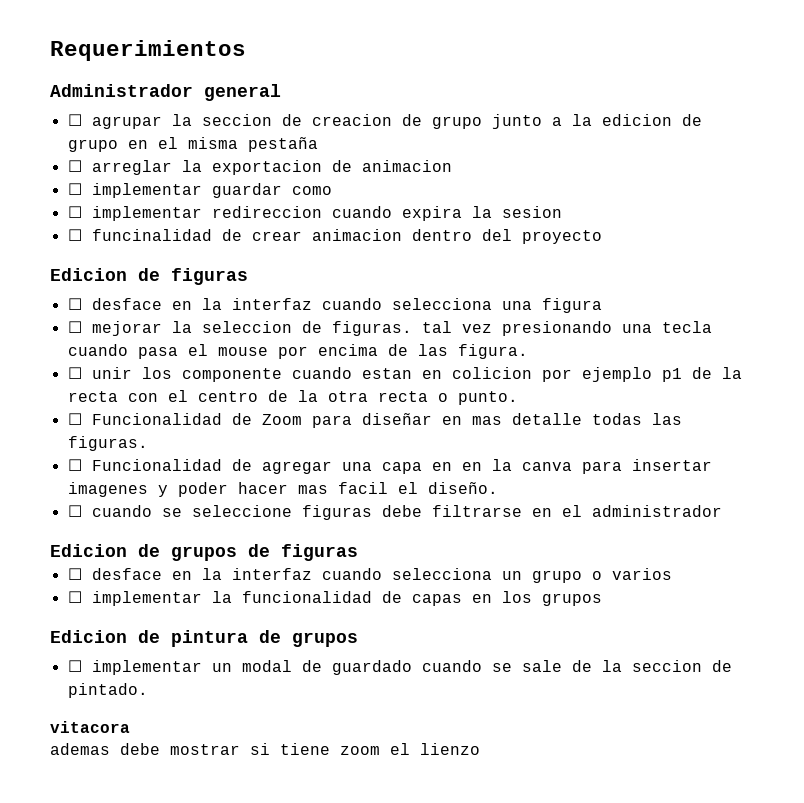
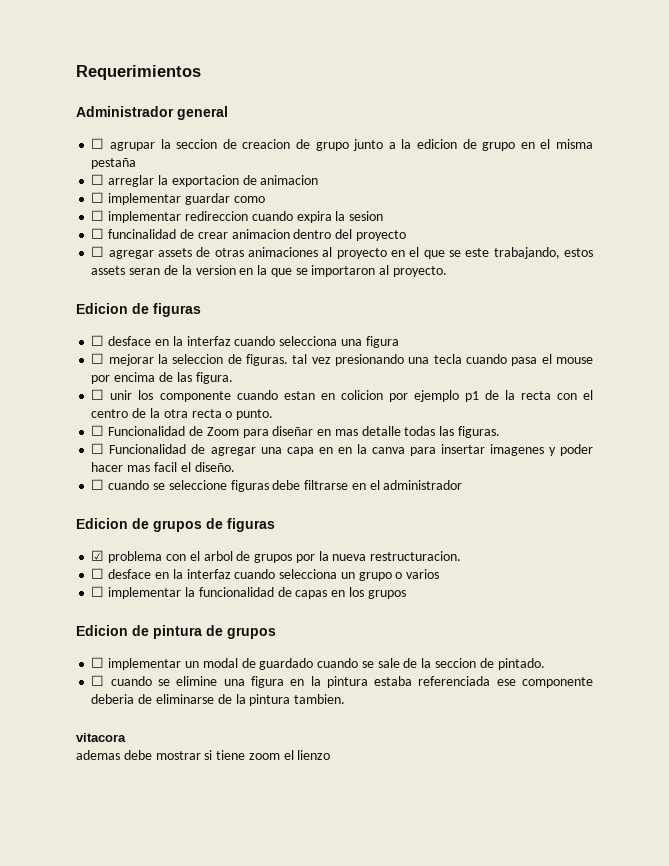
(602, 237) none -> [91,246,593,259] [91,265,447,277] // ☐ agregar assets de otras animaciones al proyecto en el que se este trabajando, estos assets seran de la version en la que se importaron al proyecto.
(358, 552) none -> [91,550,462,563] // ☑ problema con el arbol de grupos por la nueva restructuracion.
(148, 690) none -> [91,675,594,688] [91,694,346,706] // ☐ cuando se elimine una figura en la pintura estaba referenciada ese componente deberia de eliminarse de la pintura tambien.

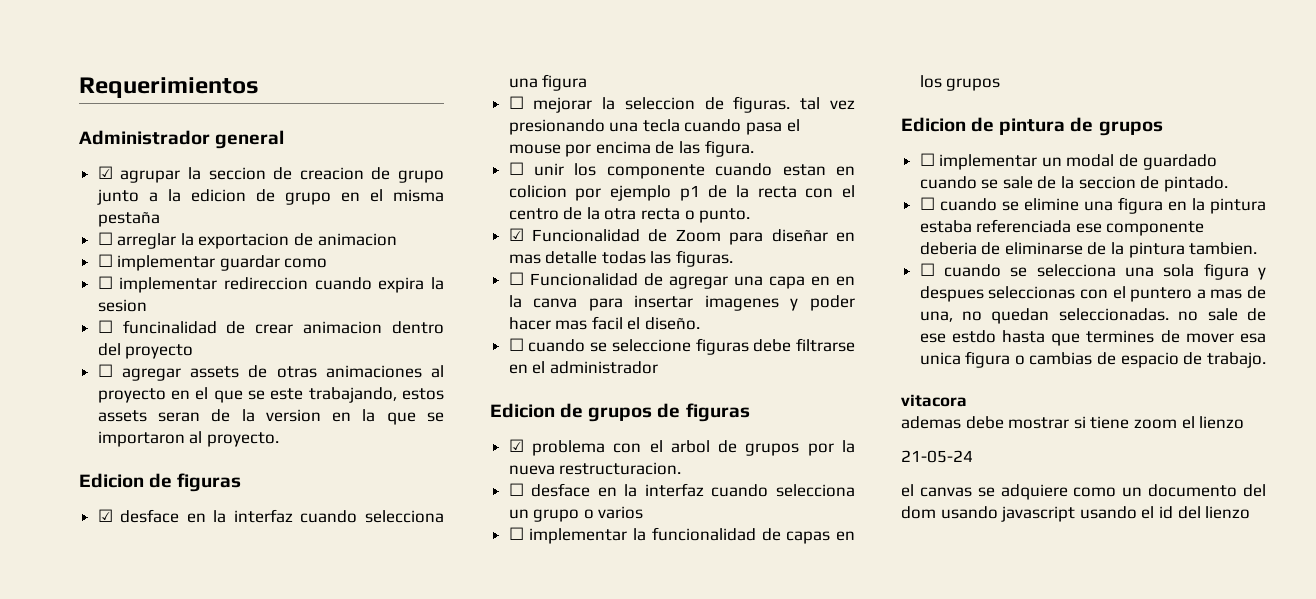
[91,138,105,149] ☐ -> [97,166,113,179] ☑
[91,335,105,346] ☐ -> [97,509,113,522] ☑
[91,425,105,436] ☐ -> [508,228,524,241] ☑
(346, 699) none -> [919,263,1266,280] [919,286,1266,302] [919,308,1266,324] [919,330,1266,346] [919,351,1266,368] // ☐ cuando se selecciona una sola figura y despues seleccionas con el puntero a mas de una, no quedan seleccionadas. no sale de ese estdo hasta que termines de mover esa unica figura o cambias de espacio de trabajo.
(331, 755) none -> [901,450,973,463] [901,484,1266,500] [901,506,1251,522] // 21-05-24 // el canvas se adquiere como un documento del dom usando javascript usando el id del lienzo

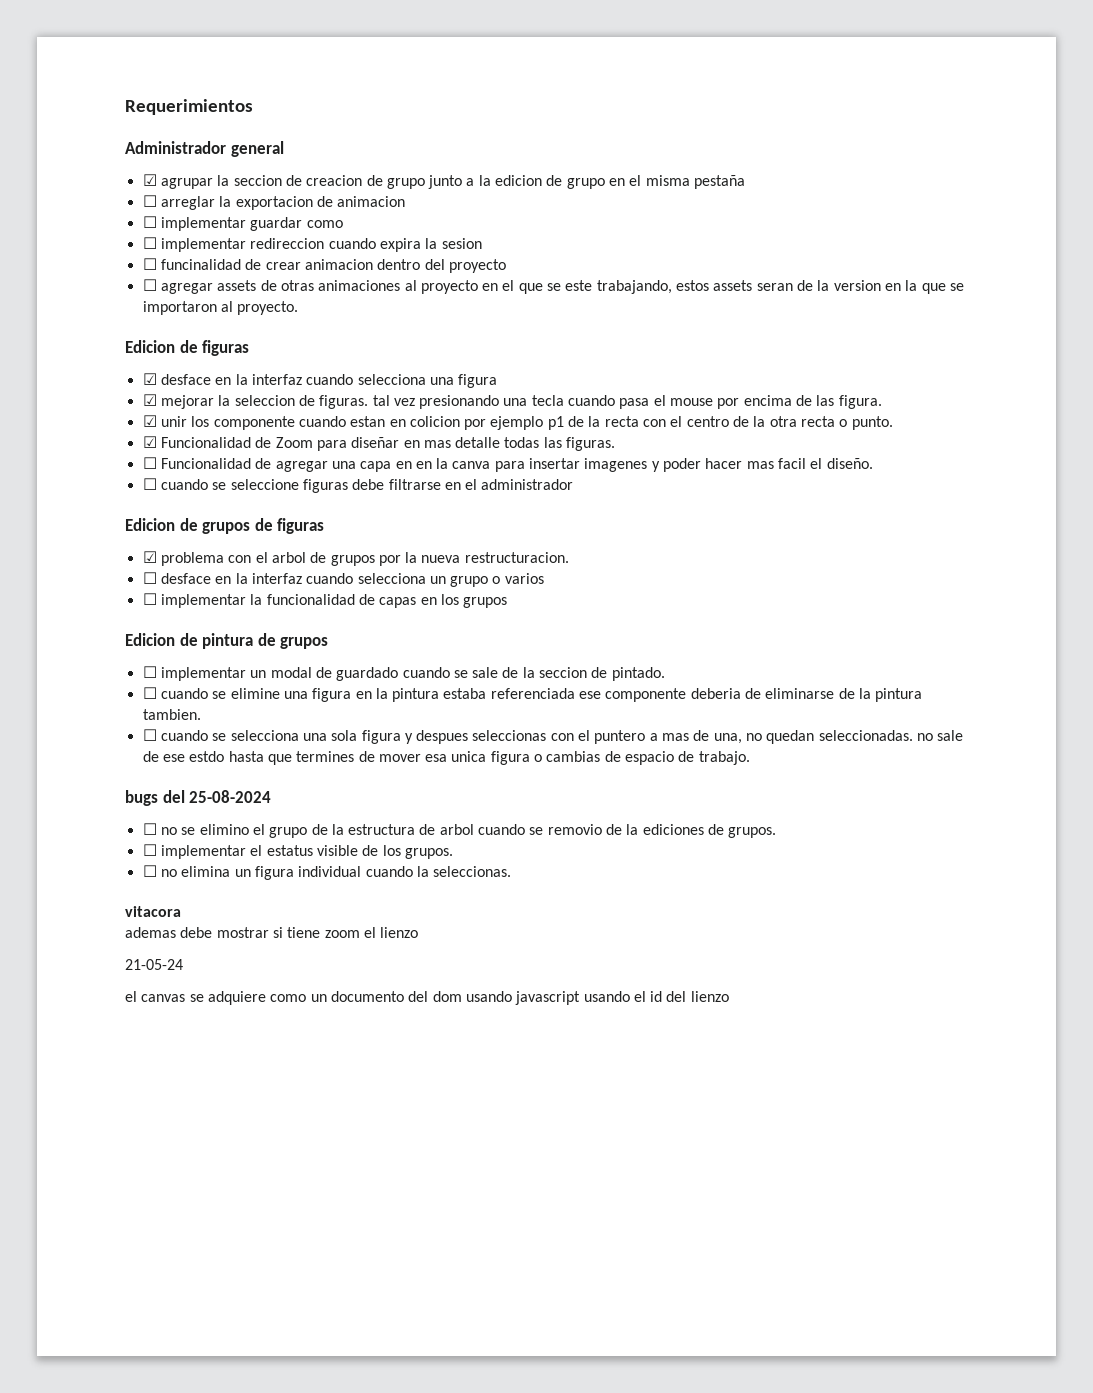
[508,96,524,109] ☐ -> [142,394,157,406] ☑
[508,162,524,175] ☐ -> [142,415,157,427] ☑
(1266, 360) none -> [125,790,272,806] [142,823,777,838] [142,844,453,859] [142,865,512,880] // bugs del 25-08-2024 // ☐ no se elimino el grupo de la estructura de arbol cuando se removio de la ediciones de grupos. // ☐ implementar el estatus visible de los grupos. // ☐ no elimina un figura individual cuando la seleccionas.

